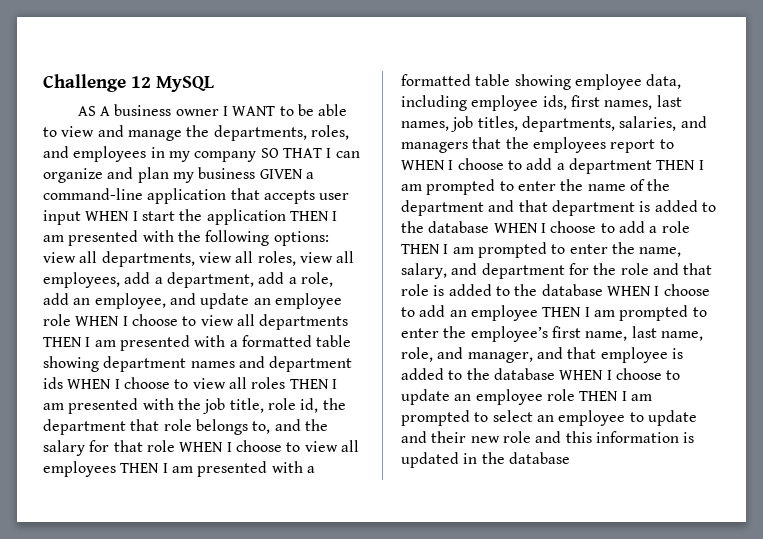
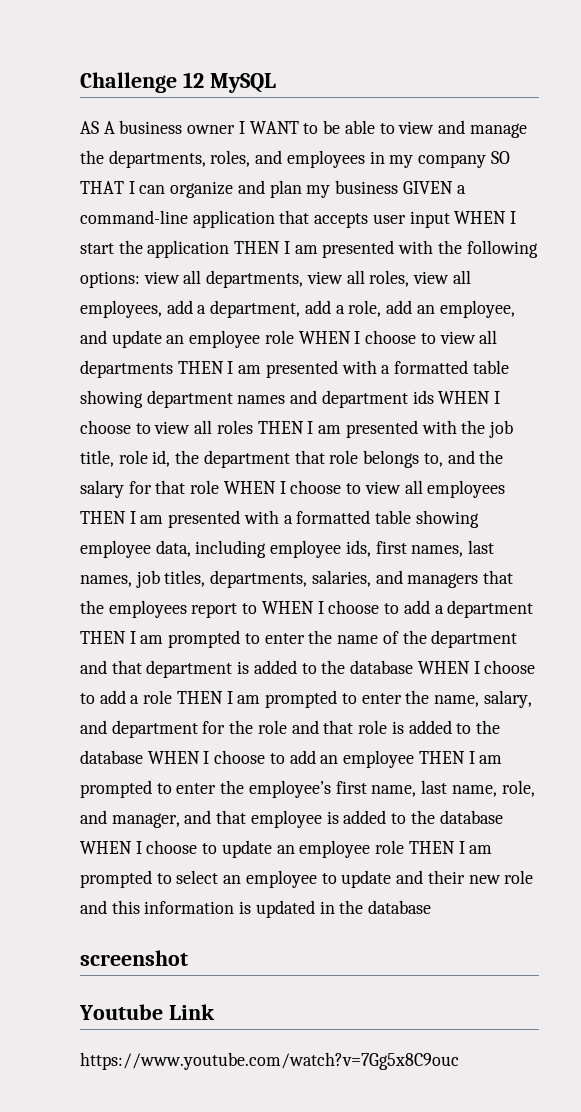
(570, 458) none -> [80,950,188,966] [79,1004,215,1020] [80,1052,459,1070] // screenshot // Youtube Link // https://www.youtube.com/watch?v=7Gg5x8C9ouc

